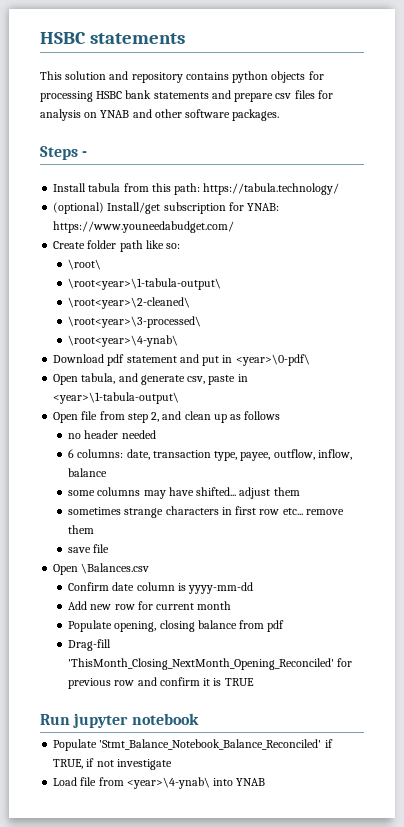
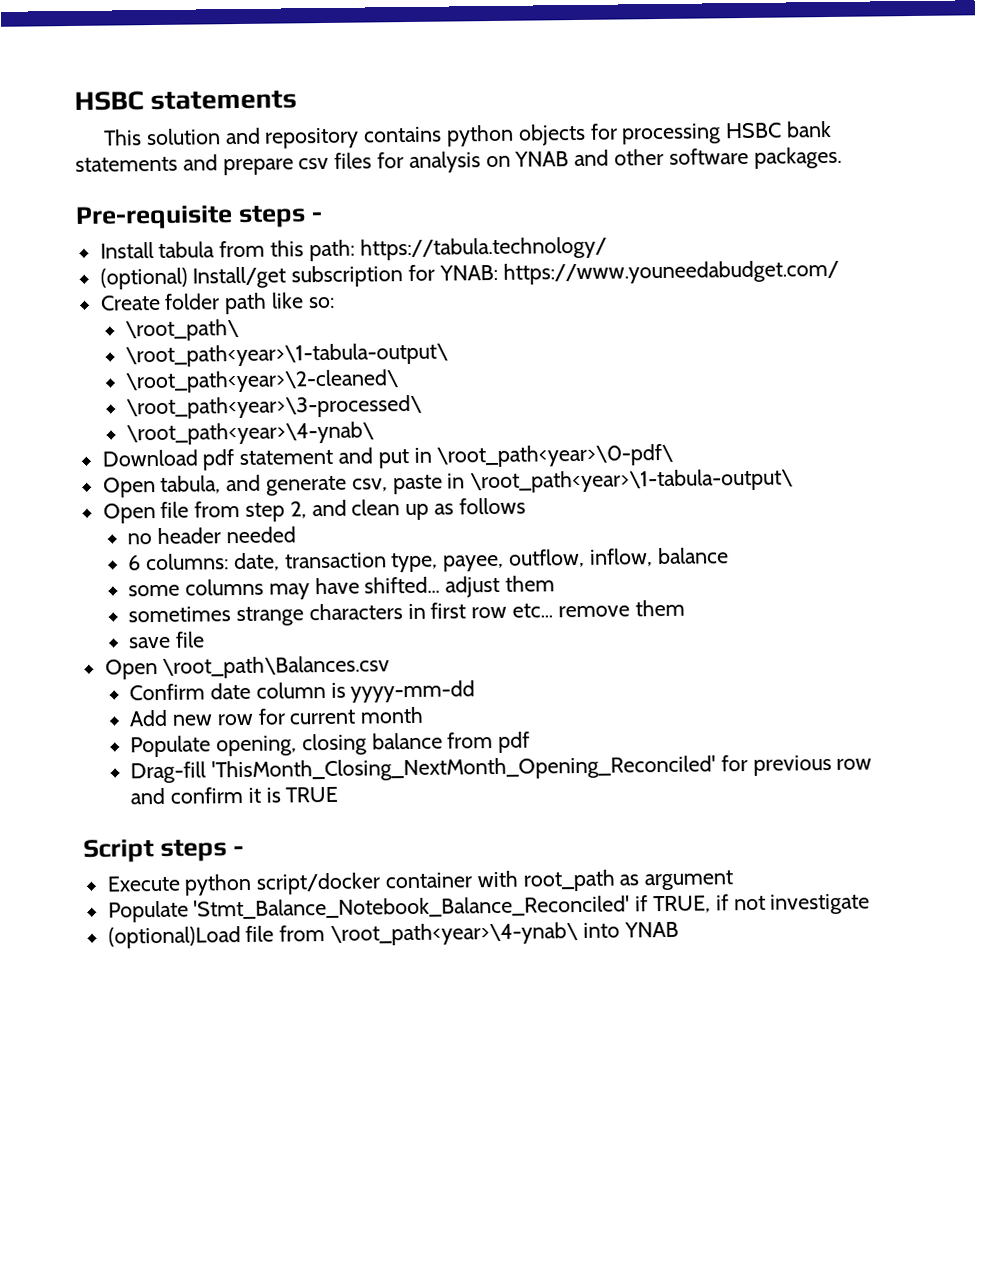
[40,146,78,160] Steps -> [75,205,306,230] Pre-requisite steps
[68,259,102,270] [68,278,222,290] [68,297,191,309] [68,316,202,328] [68,335,179,347] \root\ // \root<year>\1-tabula-output\ // \root<year>\2-cleaned\ // \root<year>\3-processed\ // \root<year>\4-ynab\ -> [125,319,240,342] [125,342,449,368] [125,369,400,394] [126,394,423,420] [126,421,375,446] \root_path\ // \root_path<year>\1-tabula-output\ // \root_path<year>\2-cleaned\ // \root_path<year>\3-processed\ // \root_path<year>\4-ynab\
[235,354,310,366] <year>\0-pdf\ -> [436,443,674,468] \root_path<year>\0-pdf\
[53,392,180,404] <year>\1-tabula-output\ -> [470,468,794,494] \root_path<year>\1-tabula-output\
[81,563,150,574] \Balances.csv -> [162,655,391,679] \root_path\Balances.csv
[40,713,199,728] Run jupyter notebook -> [83,839,244,863] [106,869,735,896] Script steps - // Execute python script/docker container with root_path as argument
[53,777,210,789] Load file from <year>\4-ynab\ -> [107,922,579,949] (optional)Load file from \root_path<year>\4-ynab\

